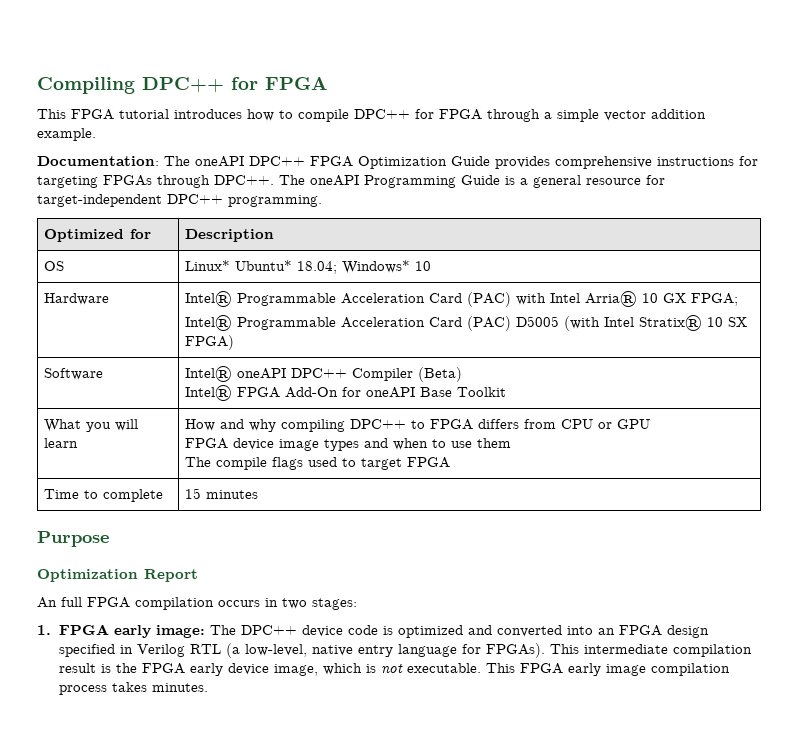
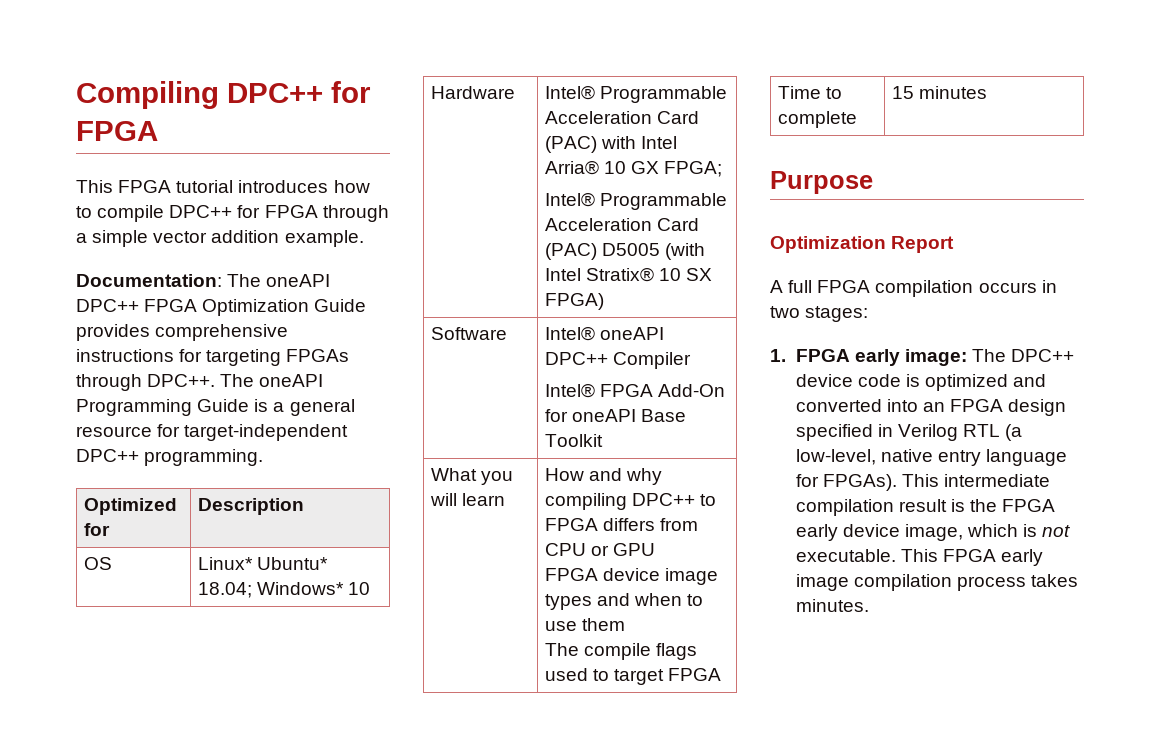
[417,367,462,382] (Beta) -> (692, 360) none
[37,597,57,608] An -> [770,280,783,293] A

